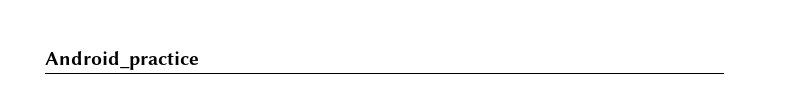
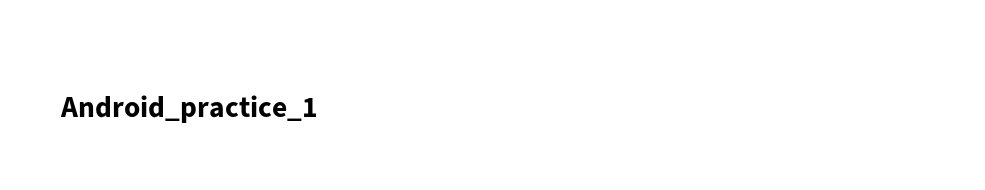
[45,51,199,70] Android_practice -> [60,95,318,123] Android_practice_1

